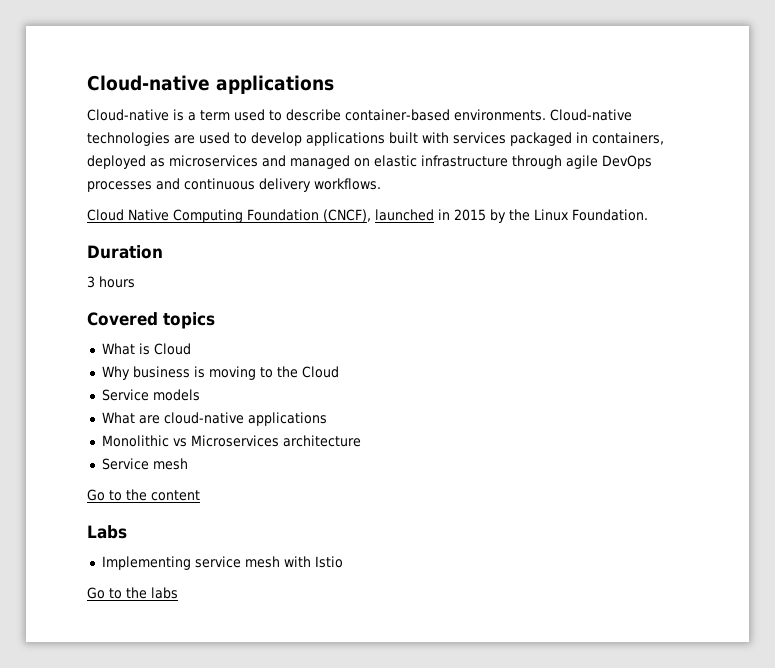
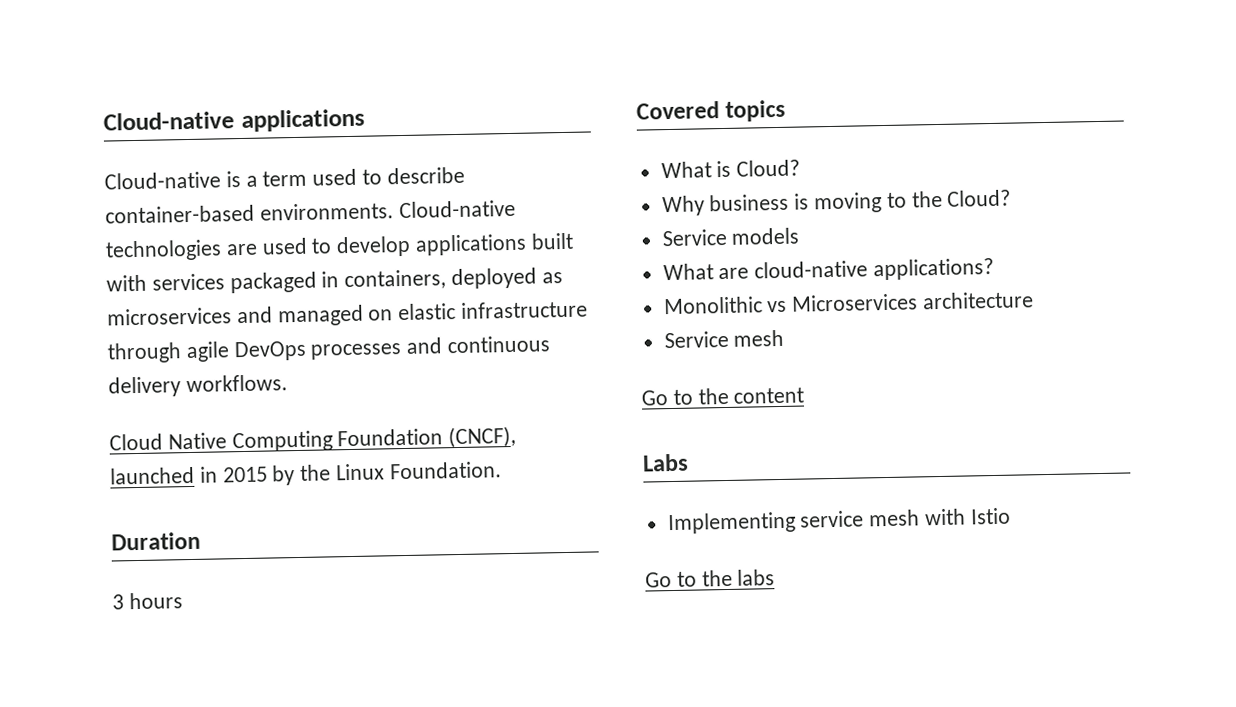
[153,343,191,355] Cloud -> [736,159,801,177] Cloud?
[301,366,339,378] Cloud -> [947,189,1012,207] Cloud?
[247,412,327,426] applications -> [873,257,995,281] applications?

